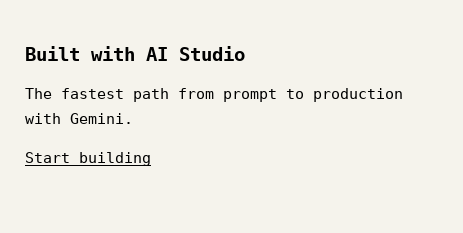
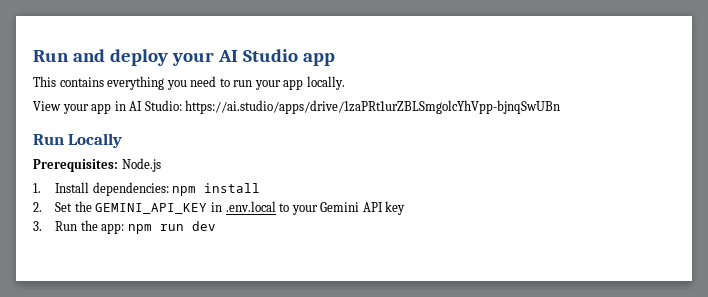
[25,46,245,61] [25,88,403,102] [25,113,133,124] [25,152,151,166] Built with AI Studio // The fastest path from prompt to production with Gemini. // Start building -> [33,49,335,66] [33,76,345,90] [33,100,561,114] [33,133,123,148] [33,158,161,172] [33,182,261,196] [33,201,406,215] [33,220,216,234] Run and deploy your AI Studio app // This contains everything you need to run your app locally. // View your app in AI Studio: https://ai.studio/apps/drive/1zaPRt1urZBLSmgolcYhVpp-bjnqSwUBn // Run Locally // Prerequisites: Node.js // 1. Install dependencies: npm install // 2. Set the GEMINI_API_KEY in .env.local to your Gemini API key // 3. Run the app: npm run dev

